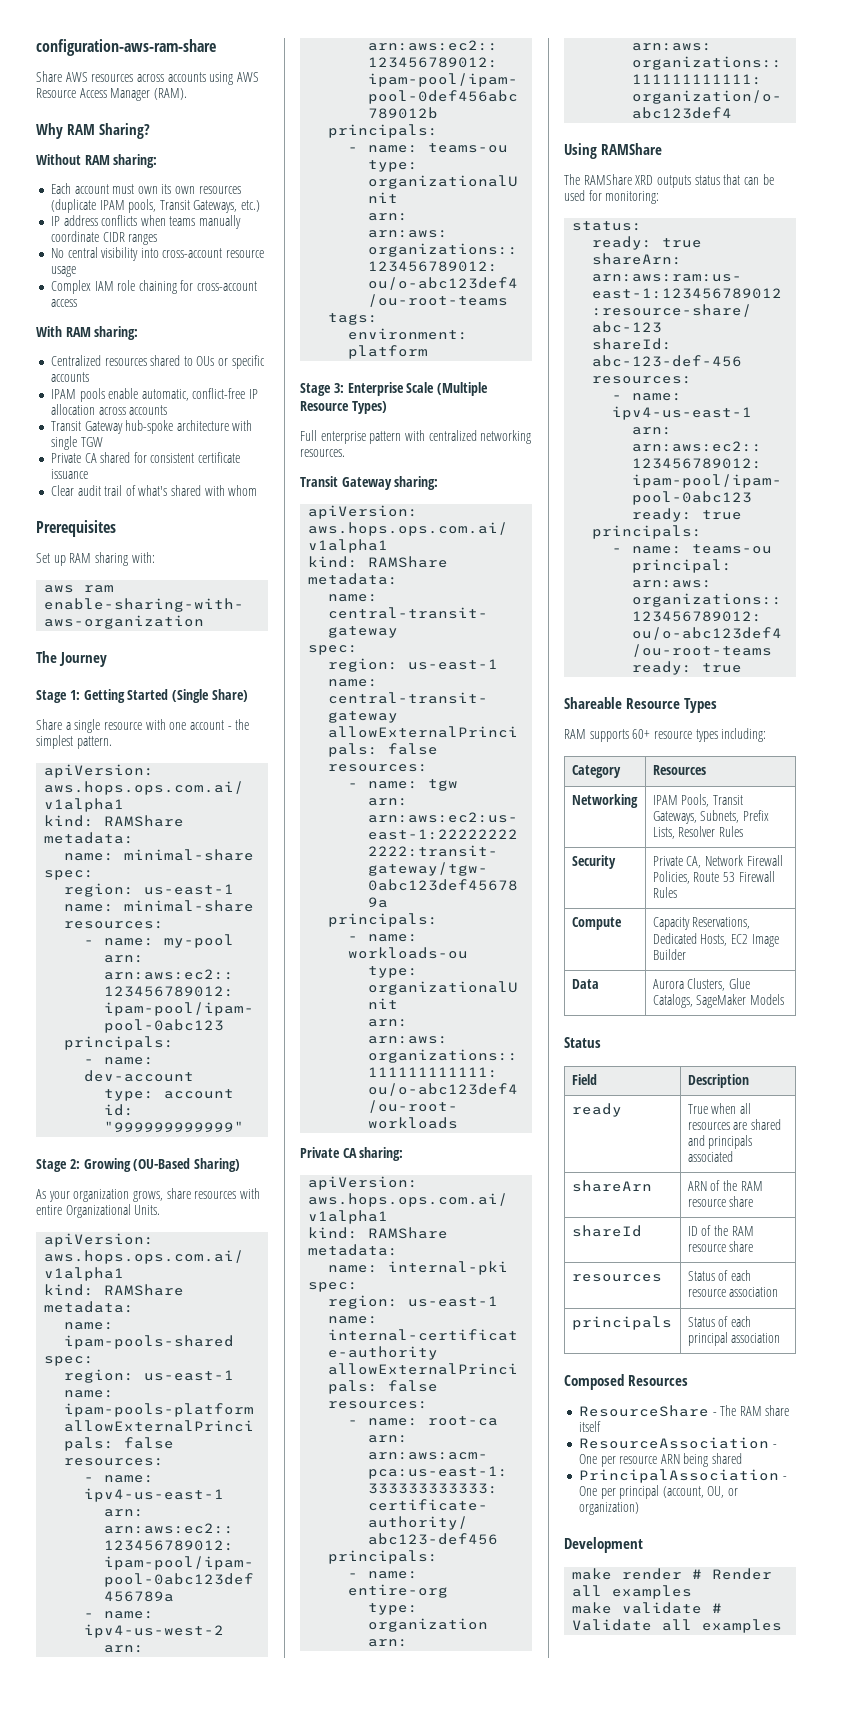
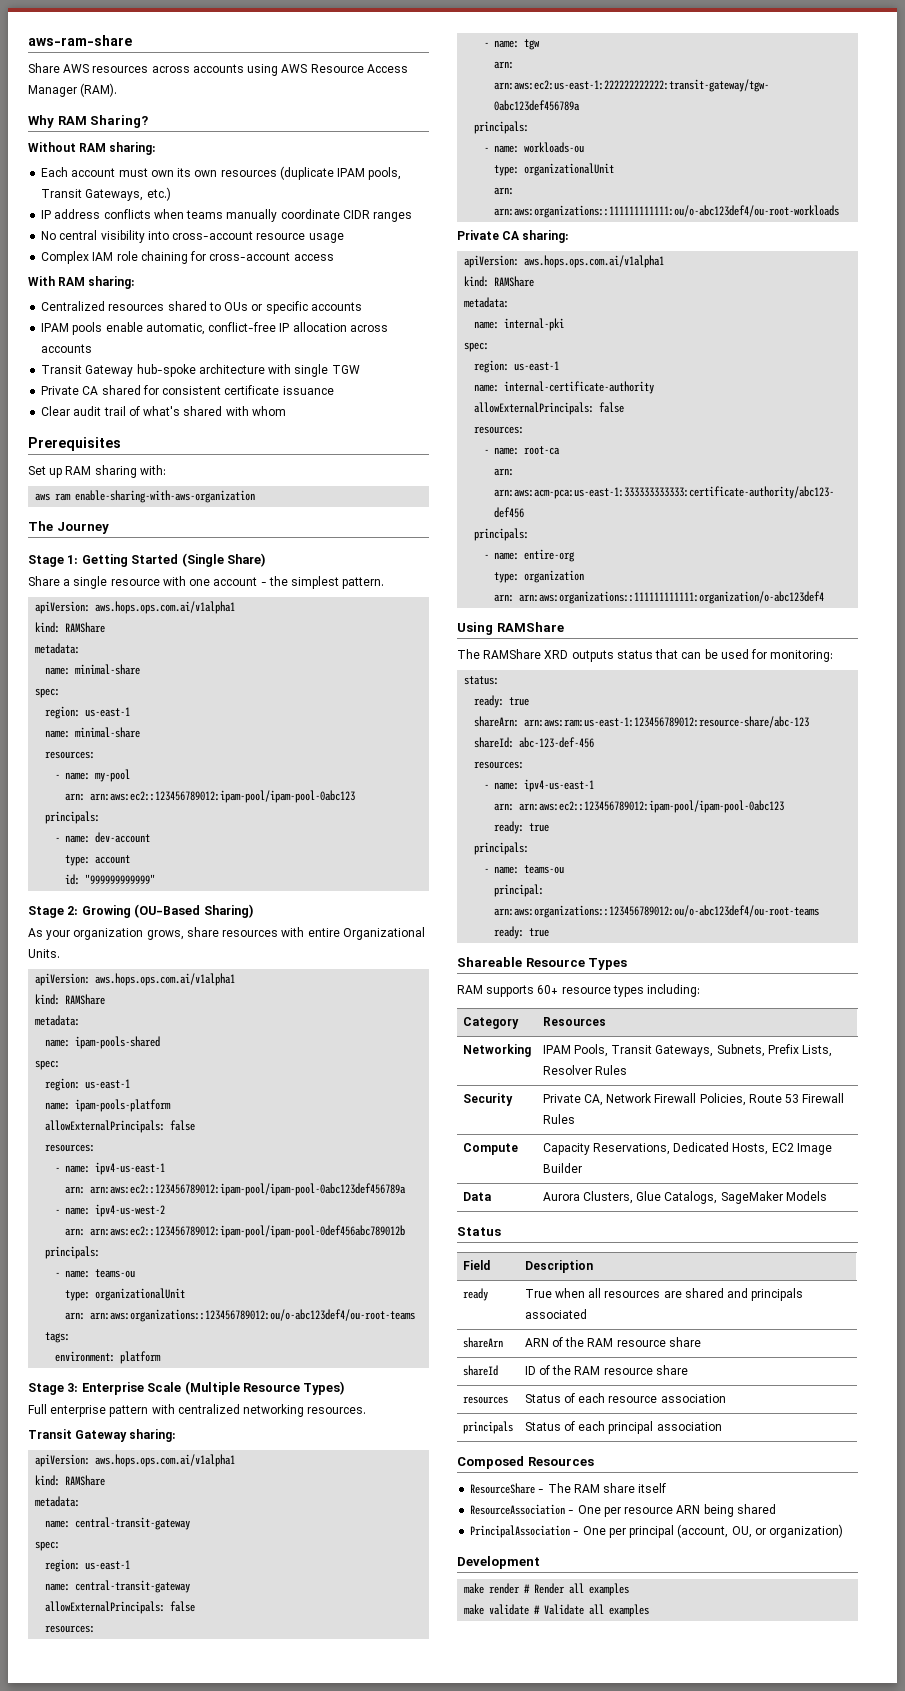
[36,39,216,56] configuration-aws-ram-share -> [28,35,132,46] aws-ram-share

